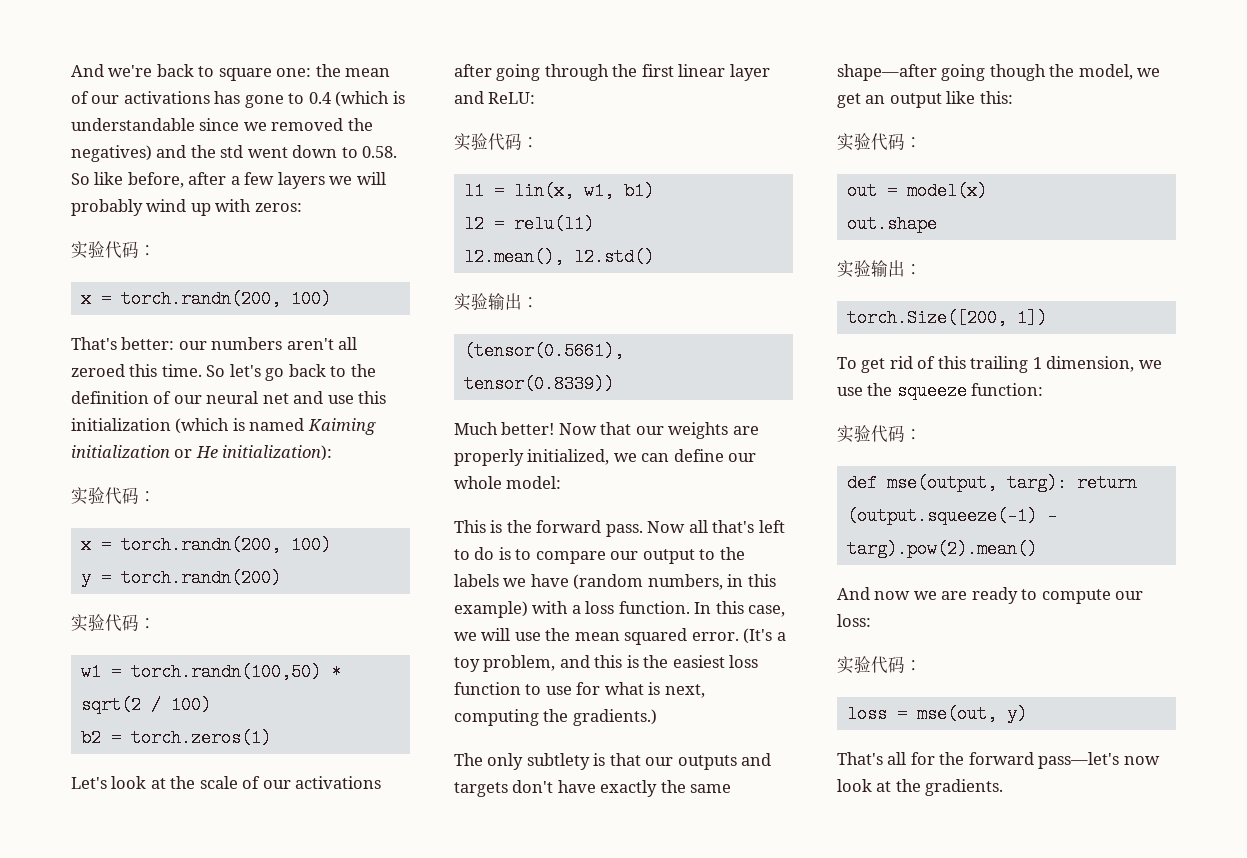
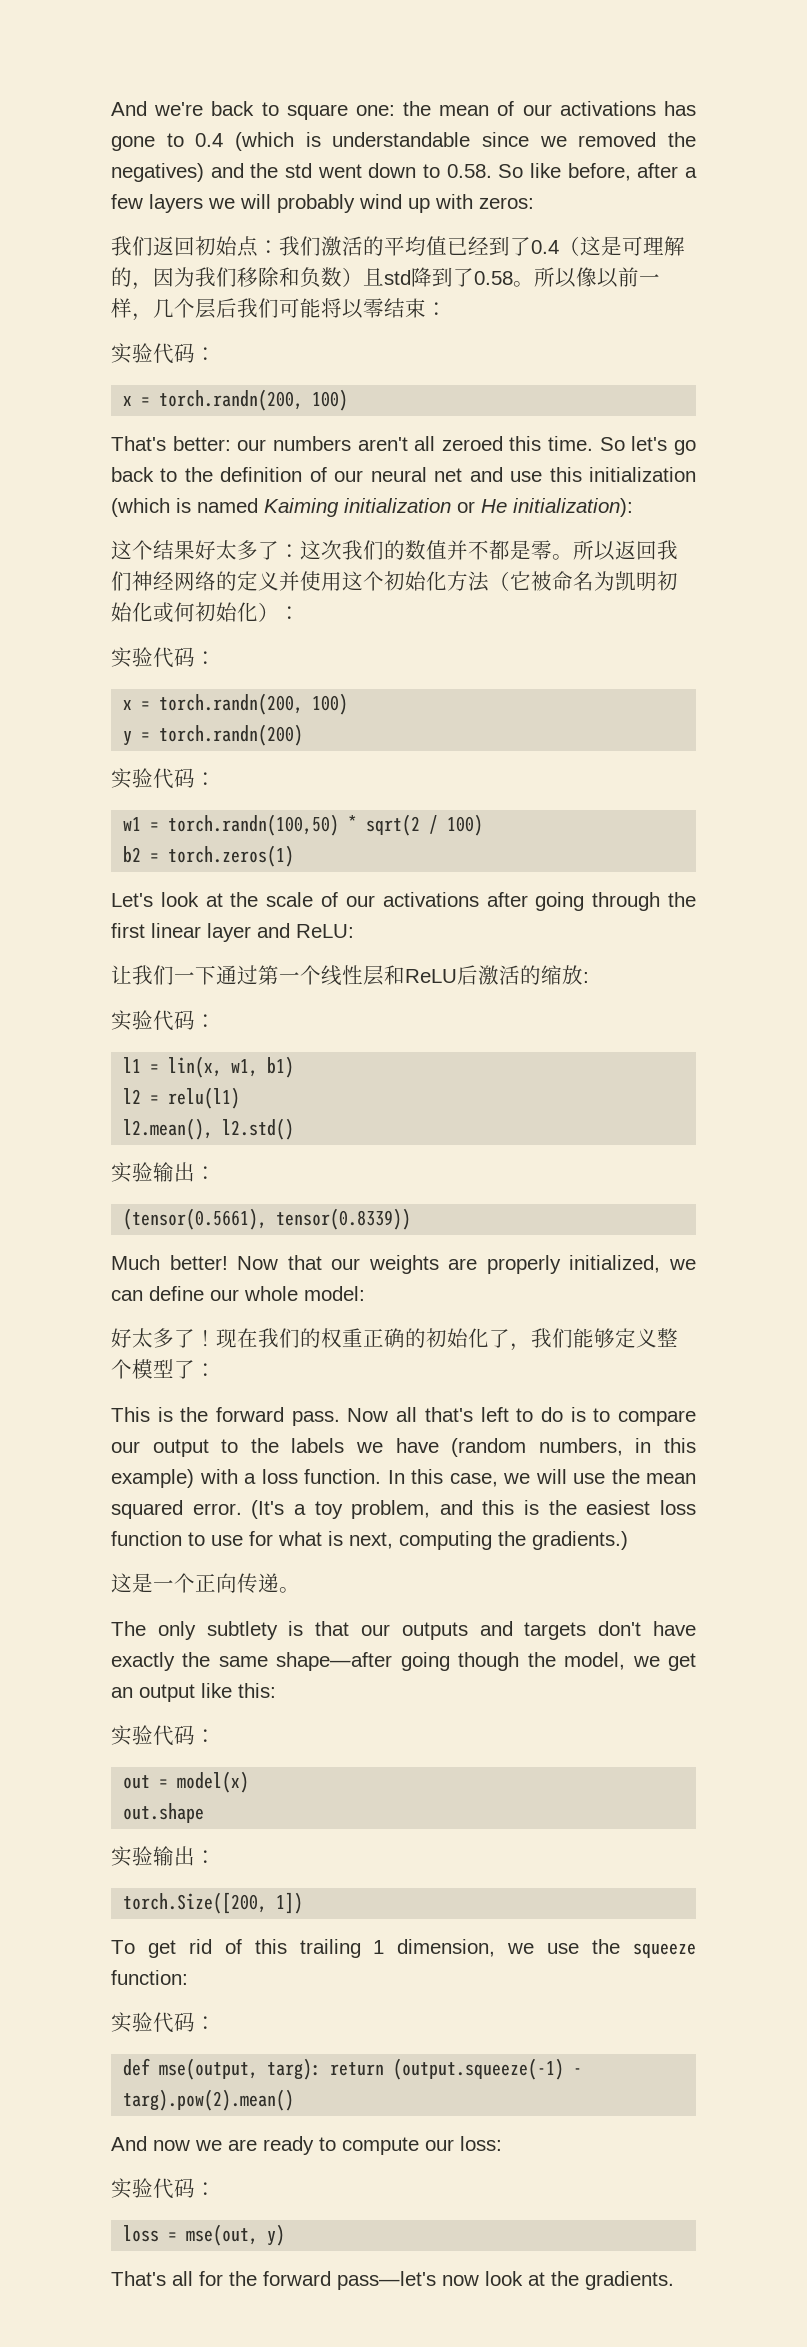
(302, 207) none -> [111,236,685,257] [111,267,660,290] [111,298,447,321] // 我们返回初始点：我们激活的平均值已经到了0.4（这是可理解的，因为我们移除和负数）且std降到了0.58。所以像以前一样，几个层后我们可能将以零结束：
(333, 453) none -> [111,540,678,561] [111,571,678,592] [111,602,300,623] // 这个结果好太多了：这次我们的数值并不都是零。所以返回我们神经网络的定义并使用这个初始化方法（它被命名为凯明初始化或何初始化）：
(536, 98) none -> [111,965,589,986] // 让我们一下通过第一个线性层和ReLU后激活的缩放:
(562, 482) none -> [111,1328,678,1351] [111,1359,216,1379] // 好太多了！现在我们的权重正确的初始化了，我们能够定义整个模型了：
(657, 717) none -> [111,1573,300,1593] // 这是一个正向传递。

